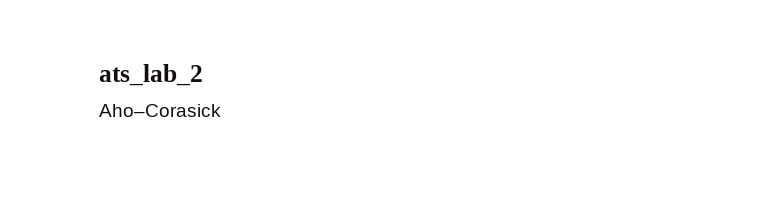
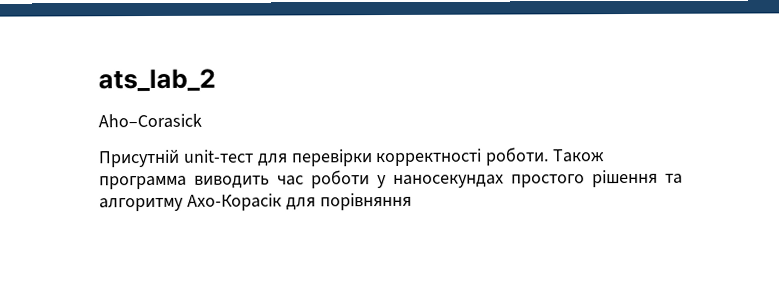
(221, 110) none -> [98,147,606,168] [99,169,683,190] [99,192,412,212] // Присутній unit-тест для перевірки корректності роботи. Також программа виводить час роботи у наносекундах простого рішення та алгоритму Ахо-Корасік для порівняння

